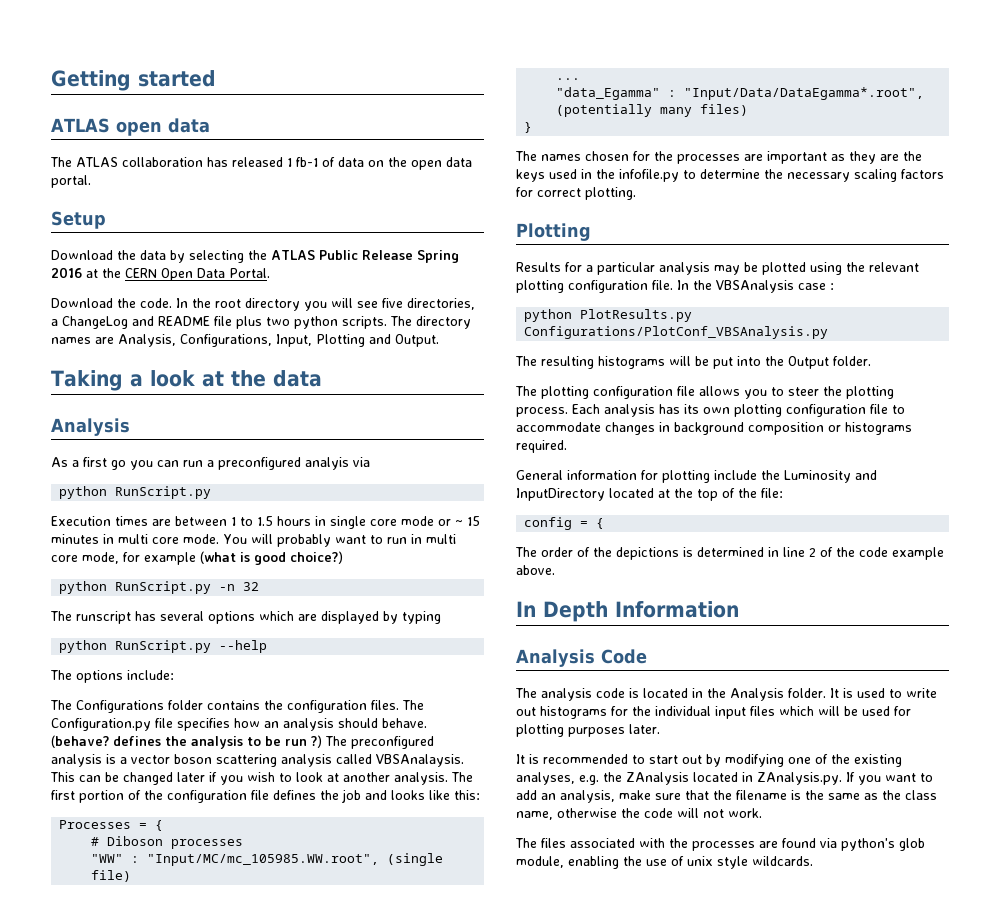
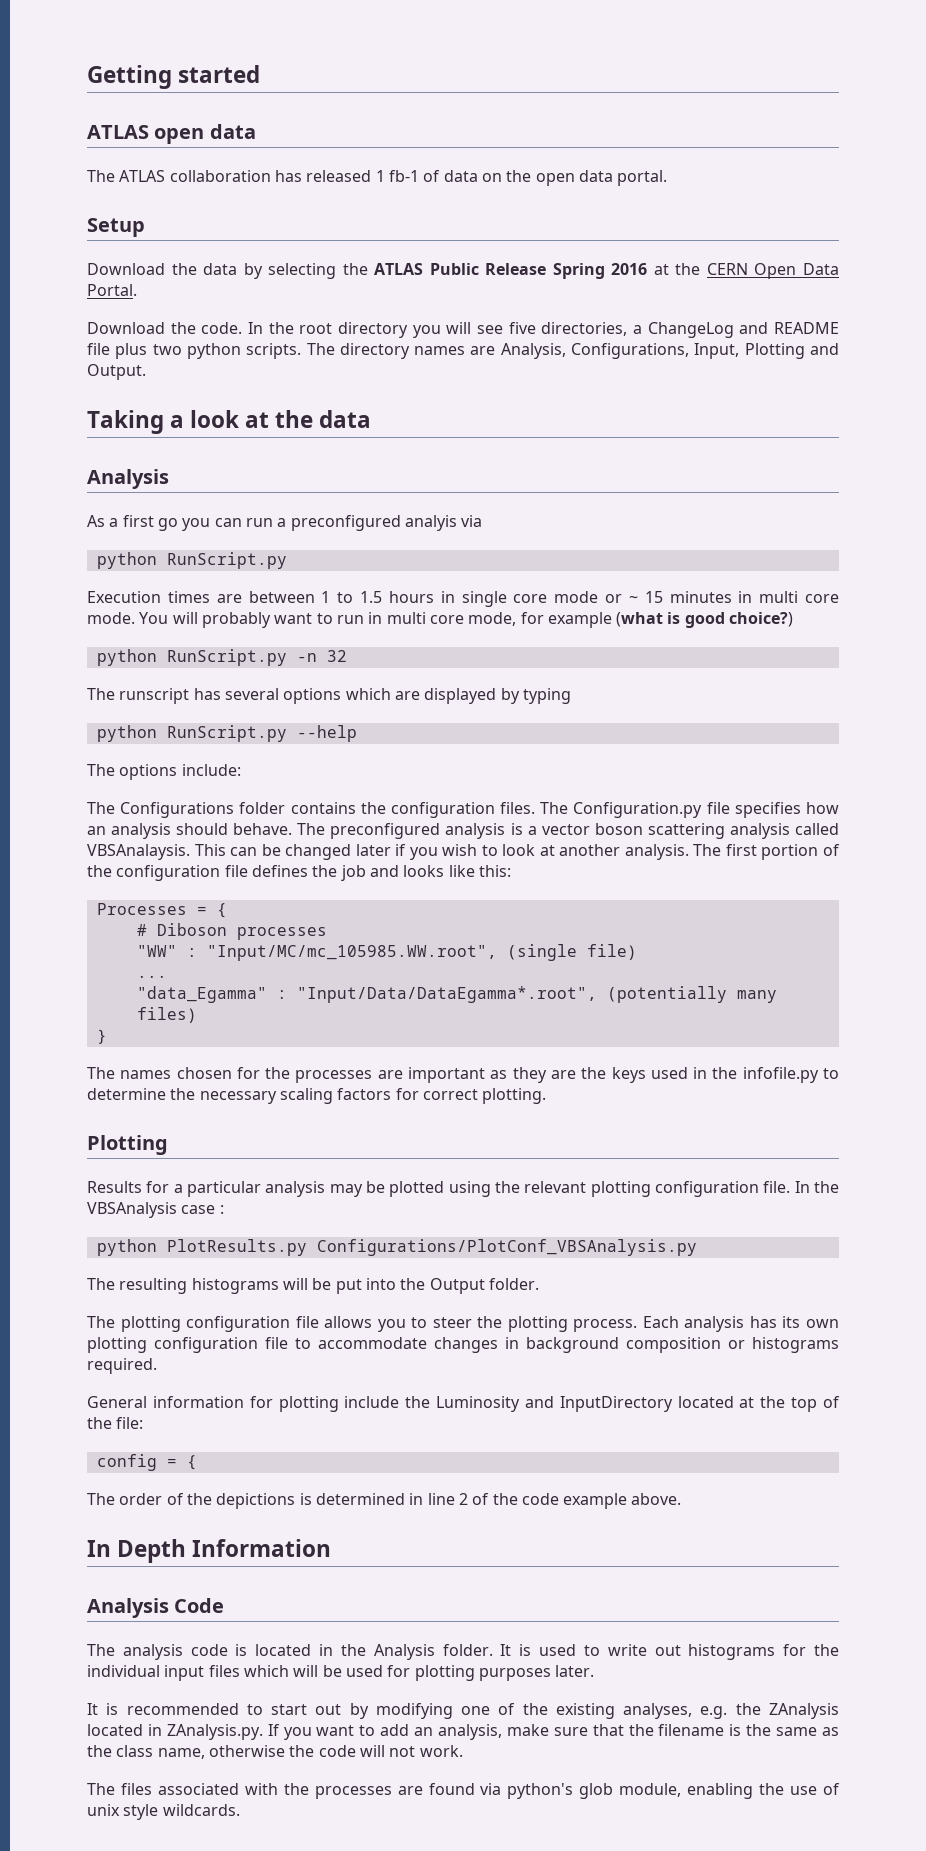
[51,735,322,749] (behave? defines the analysis to be run ?) -> (293, 829) none

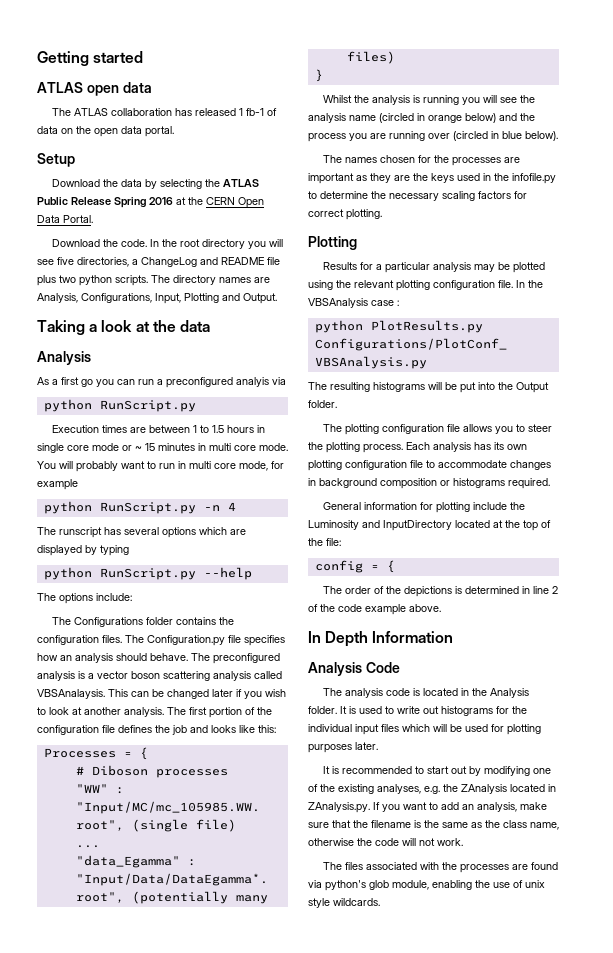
[616,612,794,628] (what is good choice?) -> (78, 484) none
[326,650,347,662] 32 -> [227,502,236,511] 4
(107, 1036) none -> [322,95,535,105] [308,113,535,123] [308,131,558,142] // Whilst the analysis is running you will see the analysis name (circled in orange below) and the process you are running over (circled in blue below).

